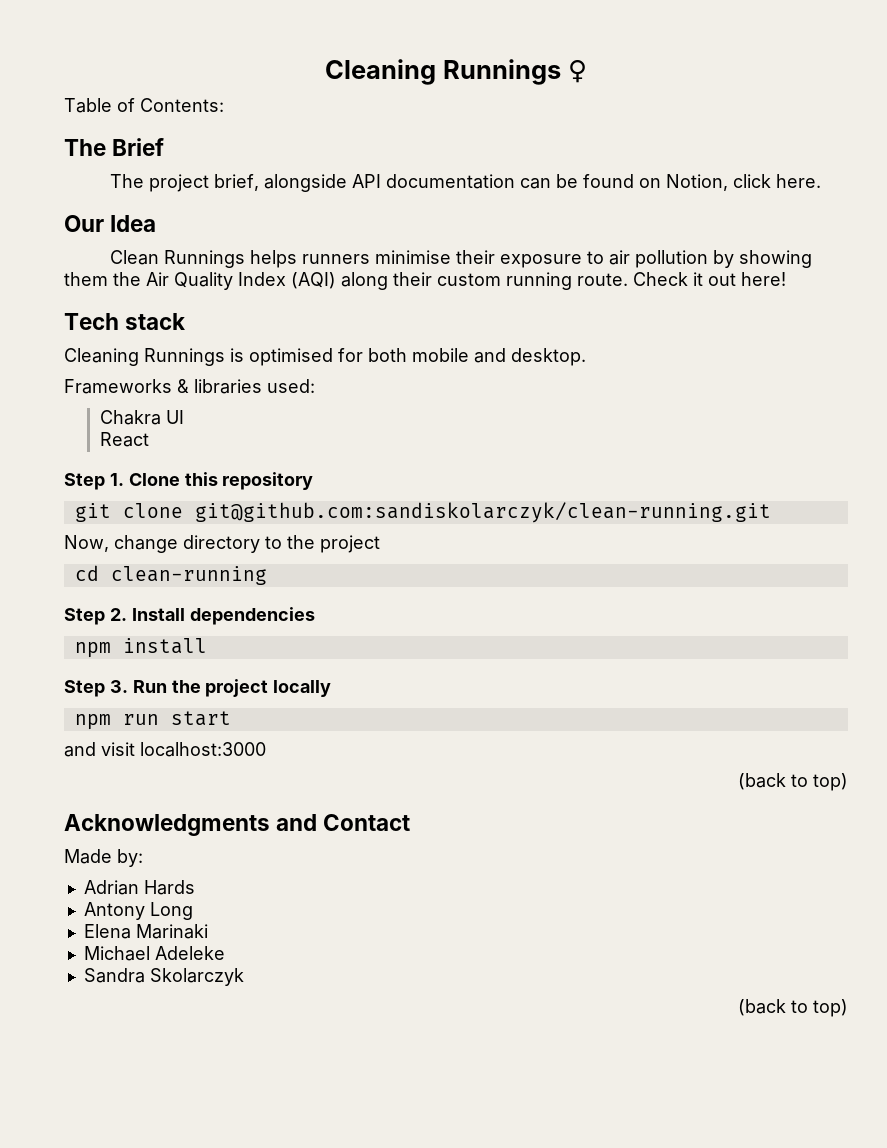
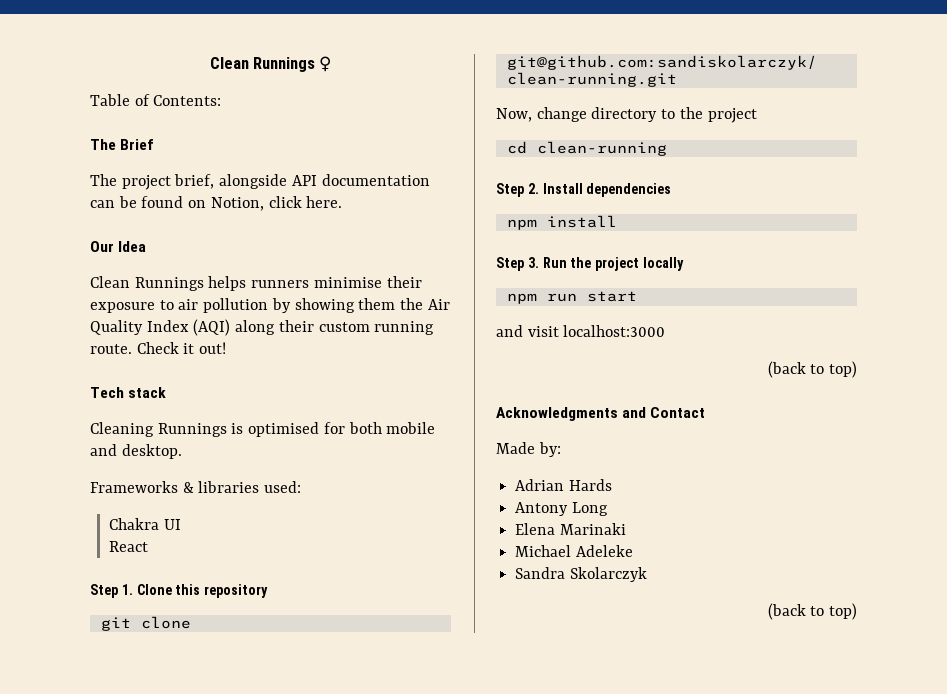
[325,59,437,85] Cleaning -> [209,57,249,69] Clean
[708,272,786,286] out here! -> [199,342,227,354] out!

